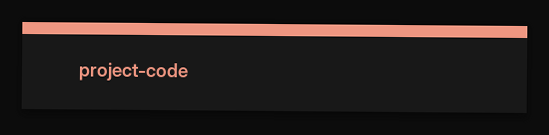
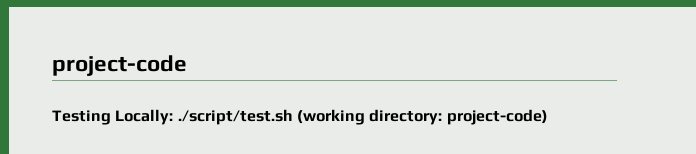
(189, 72) none -> [52,109,548,125] // Testing Locally: ./script/test.sh (working directory: project-code)

